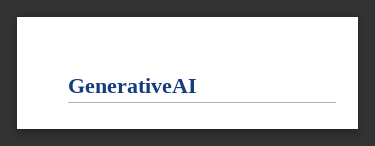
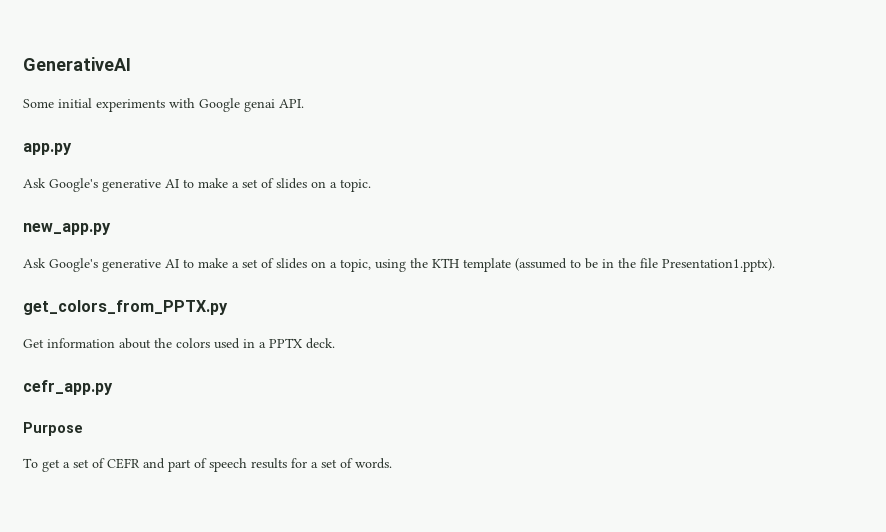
(197, 85) none -> [23,98,304,112] [23,143,72,155] [23,178,371,192] [23,223,111,235] [23,258,775,272] [23,300,228,315] [23,338,335,349] [23,380,113,395] [23,422,83,436] [23,458,392,472] // Some initial experiments with Google genai API. // app.py // Ask Google's generative AI to make a set of slides on a topic. // new_app.py // Ask Google's generative AI to make a set of slides on a topic, using the KTH template (assumed to be in the file Presentation1.pptx). // get_colors_from_PPTX.py // Get information about the colors used in a PPTX deck. // cefr_app.py // Purpose // To get a set of CEFR and part of speech results for a set of words.

